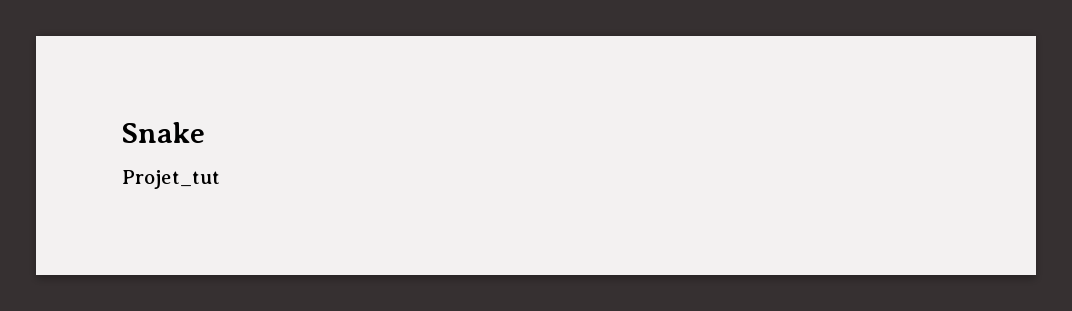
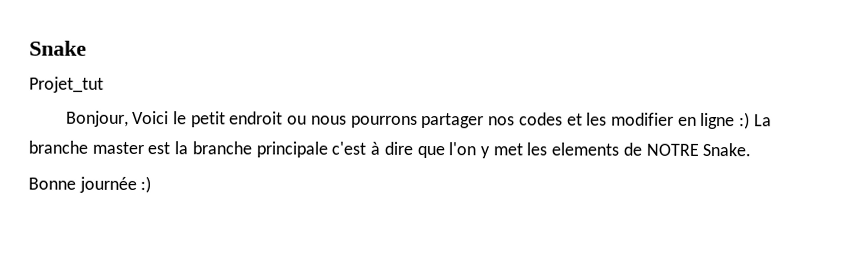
(220, 179) none -> [65,110,772,130] [28,140,752,159] [28,176,152,194] // Bonjour, Voici le petit endroit ou nous pourrons partager nos codes et les modifier en ligne :) La branche master est la branche principale c'est à dire que l'on y met les elements de NOTRE Snake. // Bonne journée :)

